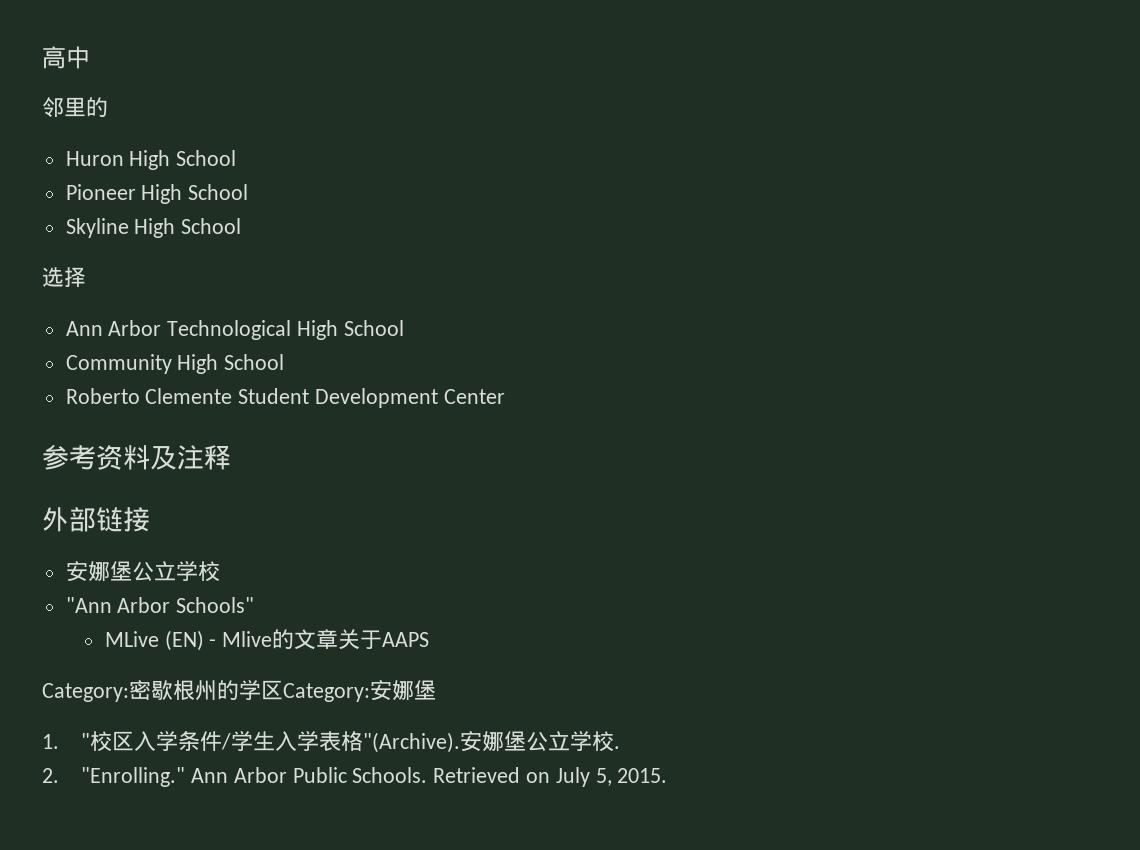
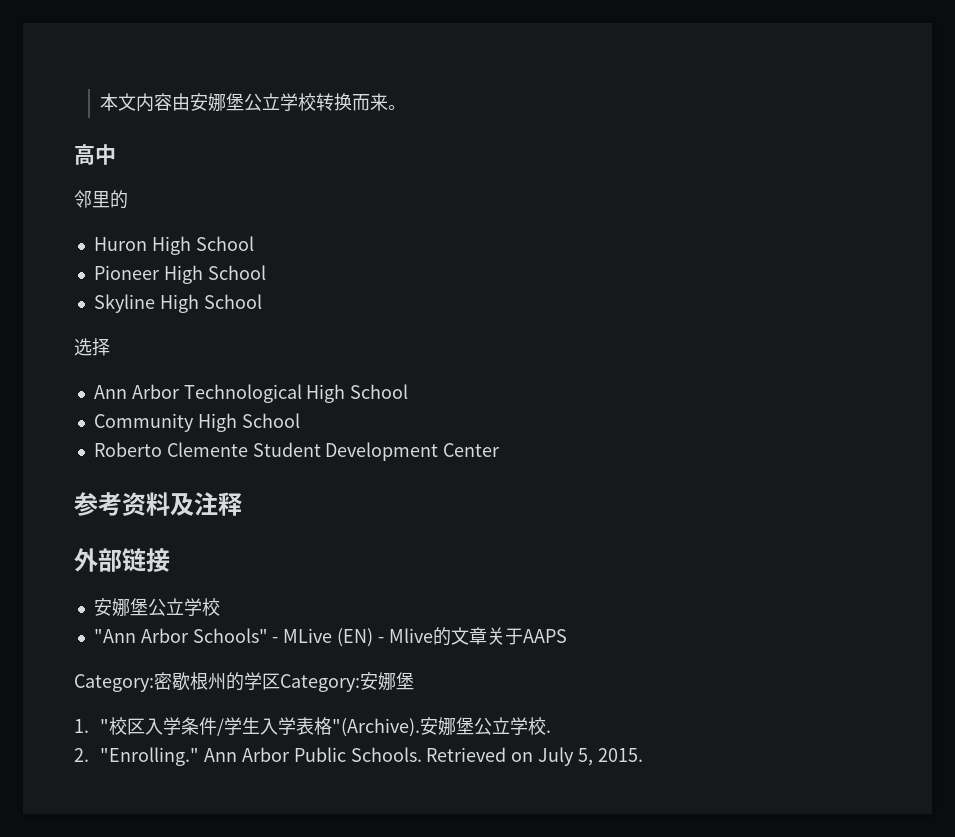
(42, 57) none -> [100,93,407,112] 本文内容由安娜堡公立学校转换而来。 //
(255, 605) // -> [272,637,279,643] -

